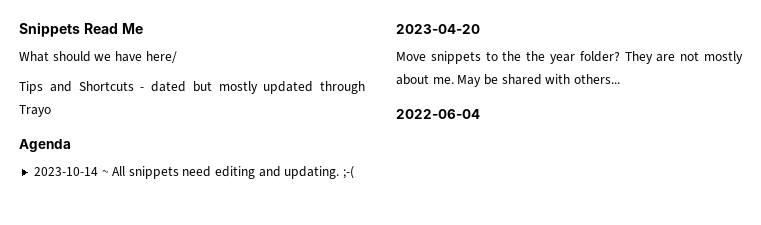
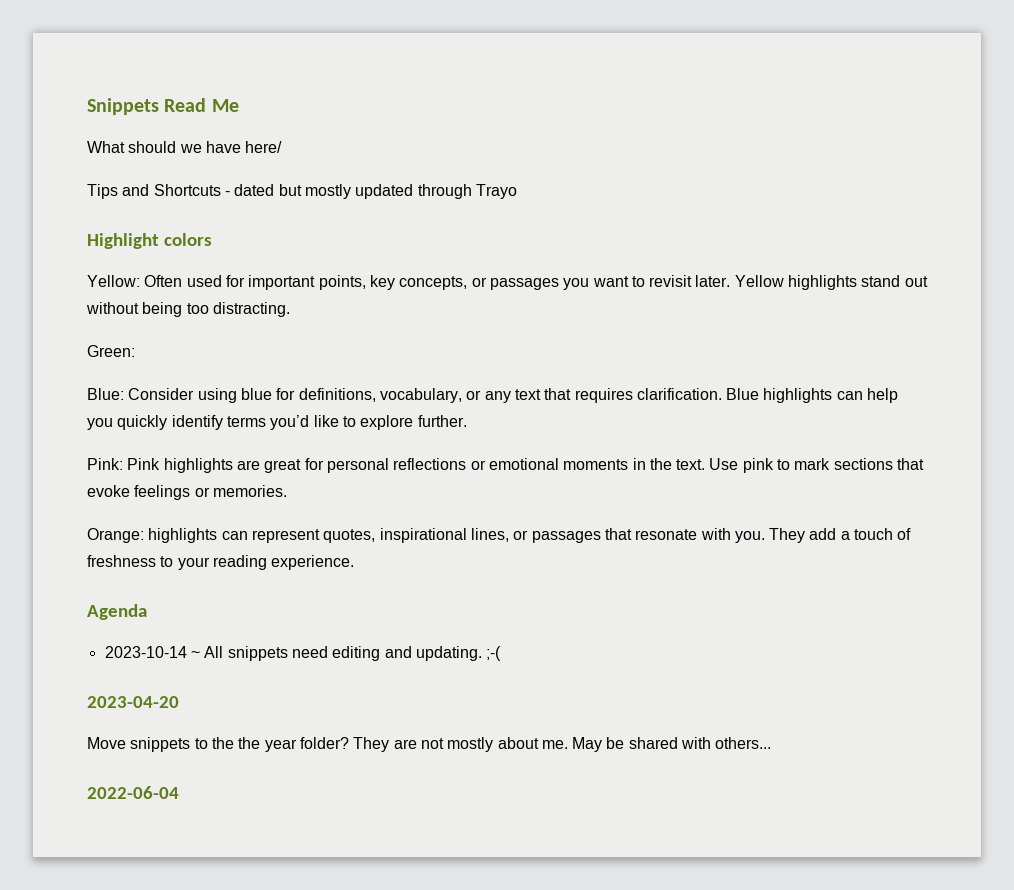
(51, 111) none -> [87,233,212,249] [87,275,928,290] [86,302,290,317] [87,345,135,357] [87,388,899,403] [87,415,467,430] [87,458,925,473] [87,485,287,500] [87,528,912,543] [87,555,355,570] // Highlight colors // Yellow: Often used for important points, key concepts, or passages you want to revisit later. Yellow highlights stand out without being too distracting. // Green: // Blue: Consider using blue for definitions, vocabulary, or any text that requires clarification. Blue highlights can help you quickly identify terms you’d like to explore further. // Pink: Pink highlights are great for personal reflections or emotional moments in the text. Use pink to mark sections that evoke feelings or memories. // Orange: highlights can represent quotes, inspirational lines, or passages that resonate with you. They add a touch of freshness to your reading experience.

